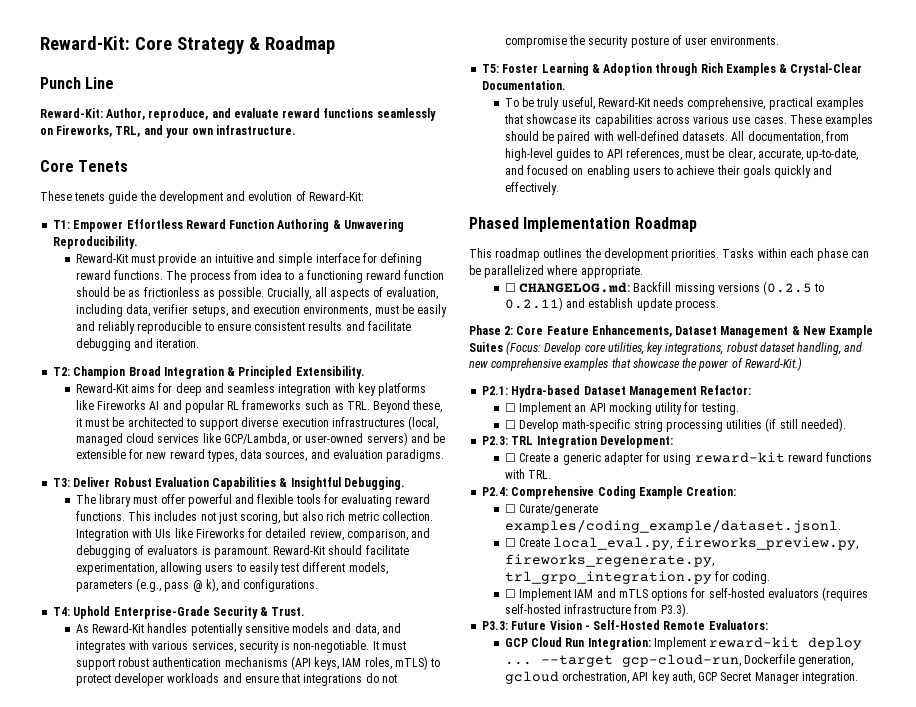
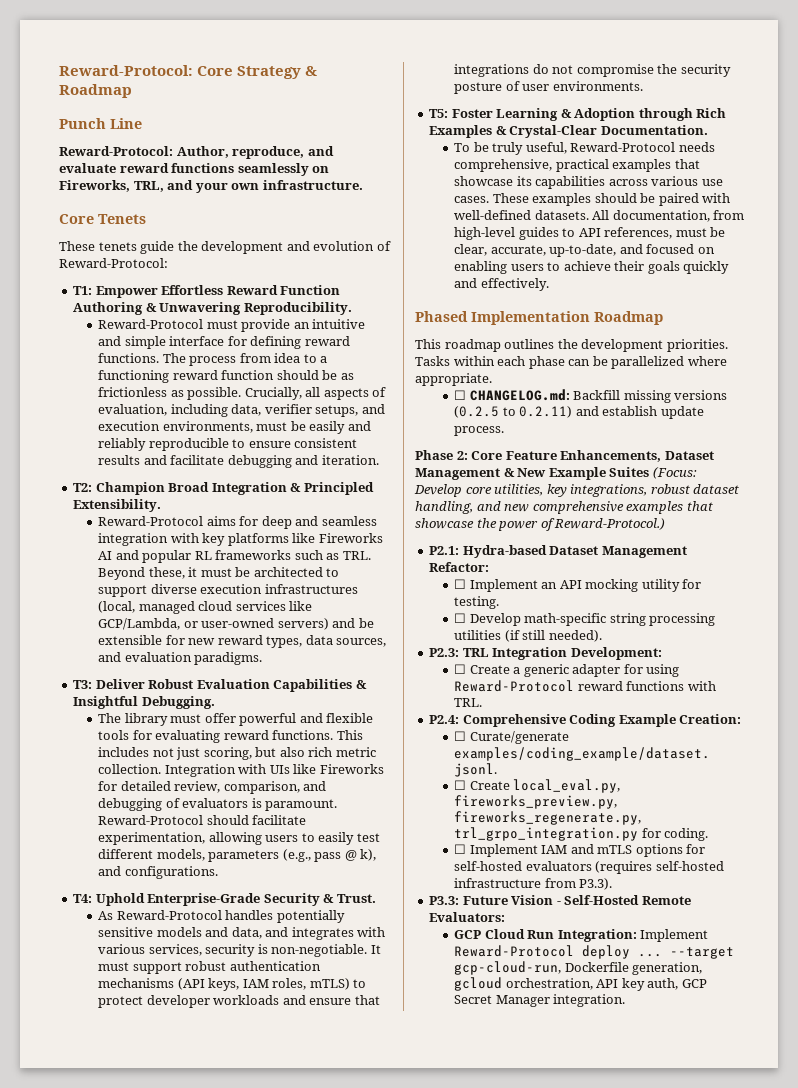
[40,36,130,50] Reward-Kit: -> [59,65,193,76] Reward-Protocol:
[40,108,103,118] Reward-Kit: -> [59,146,173,156] Reward-Protocol:
[308,191,364,201] Reward-Kit: -> [59,258,168,268] Reward-Protocol:
[75,253,128,263] Reward-Kit -> [98,319,204,329] Reward-Protocol
[75,383,128,393] Reward-Kit -> [98,516,204,526] Reward-Protocol
[273,545,326,555] Reward-Kit -> [98,815,204,825] Reward-Protocol
[92,623,145,633] Reward-Kit -> [116,910,222,920] Reward-Protocol
[597,97,650,107] Reward-Kit -> [570,142,676,152] Reward-Protocol
[744,357,802,371] Reward-Kit.) -> [554,518,666,530] Reward-Protocol.)
[694,452,785,463] reward-kit -> [454,680,575,692] Reward-Protocol
[709,637,800,648] reward-kit -> [454,945,575,957] Reward-Protocol

